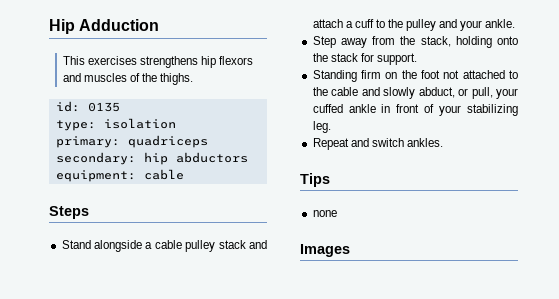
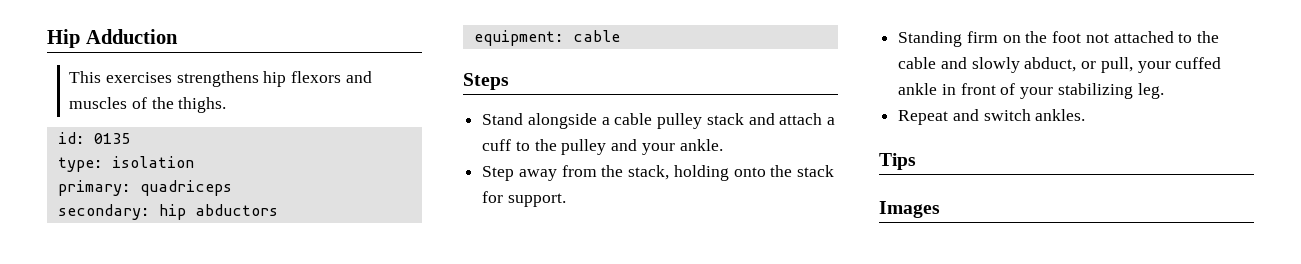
[312,210,337,217] // none -> (916, 161) none

